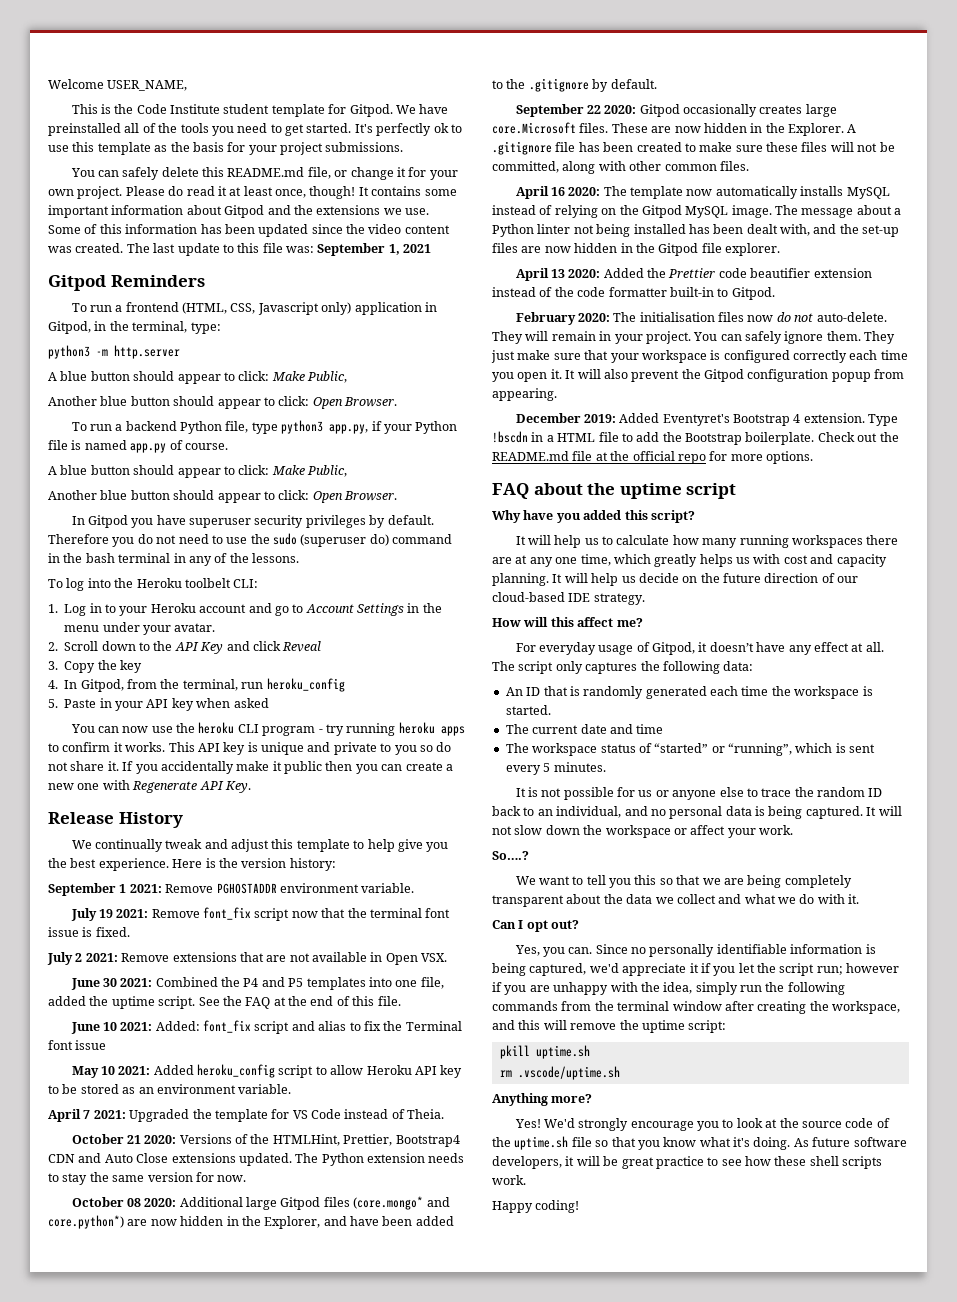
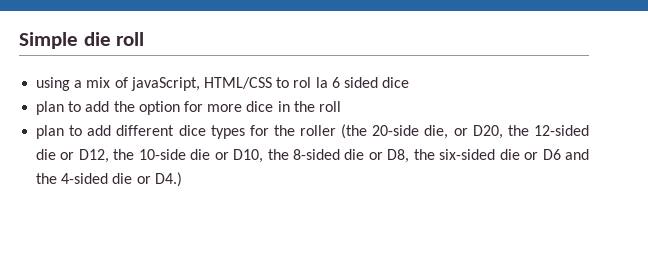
[48,79,188,91] [71,104,449,117] [48,123,462,136] [48,142,404,155] [70,167,458,180] [48,186,457,199] [48,205,429,218] [48,224,450,237] [48,243,432,256] [48,275,205,291] [71,302,437,315] [48,321,221,334] [48,345,180,359] [48,371,347,384] [48,396,397,409] [71,420,458,434] [48,440,228,453] [48,465,347,478] [48,490,397,503] [71,515,434,528] [48,533,453,547] [48,553,299,566] [48,578,259,591] [48,603,442,616] [64,622,216,635] [48,641,322,654] [48,660,142,673] [48,678,345,692] [48,698,269,711] [70,722,465,736] [48,742,452,755] [48,761,453,774] [48,780,251,793] [48,812,183,828] [71,839,449,852] [48,858,336,871] [48,883,415,896] [70,907,451,921] [48,927,130,937] [47,952,448,965] [70,977,444,990] [48,996,401,1009] [70,1020,462,1034] [48,1040,107,1050] [71,1064,463,1078] [48,1084,292,1094] [48,1109,445,1122] [71,1134,460,1147] [48,1153,465,1166] [48,1172,247,1185] [71,1196,450,1210] [48,1215,454,1229] [492,78,657,92] [515,104,837,117] [492,122,857,136] [492,141,895,155] [492,161,749,174] [515,186,890,199] [492,205,902,218] [492,224,900,237] [492,243,780,256] [515,268,872,281] [492,287,775,300] [515,312,887,325] [492,331,896,344] [491,350,908,363] [492,369,905,382] [492,388,557,401] [515,413,899,426] [492,431,899,445] [492,451,813,464] [492,483,737,499] [492,510,695,523] [515,535,899,548] [492,554,887,567] [492,573,859,586] [492,592,645,605] [492,617,643,627] [515,642,884,655] [492,661,754,674] [505,686,873,699] [505,705,551,715] [505,724,664,734] [505,743,876,756] [505,762,606,775] [515,787,883,800] [492,806,902,819] [492,825,793,838] [492,851,529,860] [515,875,852,888] [492,894,860,907] [492,920,580,932] [514,944,876,957] [492,963,900,976] [492,982,845,995] [492,1001,900,1014] [492,1020,727,1033] [499,1045,590,1059] [499,1066,620,1080] [492,1093,593,1106] [514,1118,890,1131] [492,1136,907,1150] [492,1156,883,1169] [492,1175,526,1185] [492,1200,580,1213] Welcome USER_NAME, // This is the Code Institute student template for Gitpod. We have preinstalled all of the tools you need to get started. It's perfectly ok to use this template as the basis for your project submissions. // You can safely delete this README.md file, or change it for your own project. Please do read it at least once, though! It contains some important information about Gitpod and the extensions we use. Some of this information has been updated since the video content was created. The last update to this file was: September 1, 2021 // Gitpod Reminders // To run a frontend (HTML, CSS, Javascript only) application in Gitpod, in the terminal, type: // python3 -m http.server // A blue button should appear to click: Make Public, // Another blue button should appear to click: Open Browser. // To run a backend Python file, type python3 app.py, if your Python file is named app.py of course. // A blue button should appear to click: Make Public, // Another blue button should appear to click: Open Browser. // In Gitpod you have superuser security privileges by default. Therefore you do not need to use the sudo (superuser do) command in the bash terminal in any of the lessons. // To log into the Heroku toolbelt CLI: // 1. Log in to your Heroku account and go to Account Settings in the menu under your avatar. // 2. Scroll down to the API Key and click Reveal // 3. Copy the key // 4. In Gitpod, from the terminal, run heroku_config // 5. Paste in your API key when asked // You can now use the heroku CLI program - try running heroku apps to confirm it works. This API key is unique and private to you so do not share it. If you accidentally make it public then you can create a new one with Regenerate API Key. // Release History // We continually tweak and adjust this template to help give you the best experience. Here is the version history: // September 1 2021: Remove PGHOSTADDR environment variable. // July 19 2021: Remove font_fix script now that the terminal font issue is fixed. // July 2 2021: Remove extensions that are not available in Open VSX. // June 30 2021: Combined the P4 and P5 templates into one file, added the uptime script. See the FAQ at the end of this file. // June 10 2021: Added: font_fix script and alias to fix the Terminal font issue // May 10 2021: Added heroku_config script to allow Heroku API key to be stored as an environment variable. // April 7 2021: Upgraded the template for VS Code instead of Theia. // October 21 2020: Versions of the HTMLHint, Prettier, Bootstrap4 CDN and Auto Close extensions updated. The Python extension needs to stay the same version for now. // October 08 2020: Additional large Gitpod files (core.mongo* and core.python*) are now hidden in the Explorer, and have been added to the .gitignore by default. // September 22 2020: Gitpod occasionally creates large core.Microsoft files. These are now hidden in the Explorer. A .gitignore file has been created to make sure these files will not be committed, along with other common files. // April 16 2020: The template now automatically installs MySQL instead of relying on the Gitpod MySQL image. The message about a Python linter not being installed has been dealt with, and the set-up files are now hidden in the Gitpod file explorer. // April 13 2020: Added the Prettier code beautifier extension instead of the code formatter built-in to Gitpod. // February 2020: The initialisation files now do not auto-delete. They will remain in your project. You can safely ignore them. They just make sure that your workspace is configured correctly each time you open it. It will also prevent the Gitpod configuration popup from appearing. // December 2019: Added Eventyret's Bootstrap 4 extension. Type !bscdn in a HTML file to add the Bootstrap boilerplate. Check out the README.md file at the official repo for more options. // FAQ about the uptime script // Why have you added this script? // It will help us to calculate how many running workspaces there are at any one time, which greatly helps us with cost and capacity planning. It will help us decide on the future direction of our cloud-based IDE strategy. // How will this affect me? // For everyday usage of Gitpod, it doesn’t have any effect at all. The script only captures the following data: // An ID that is randomly generated each time the workspace is started. // The current date and time // The workspace status of “started” or “running”, which is sent every 5 minutes. // It is not possible for us or anyone else to trace the random ID back to an individual, and no personal data is being captured. It will not slow down the workspace or affect your work. // So….? // We want to tell you this so that we are being completely transparent about the data we collect and what we do with it. // Can I opt out? // Yes, you can. Since no personally identifiable information is being captured, we'd appreciate it if you let the script run; however if you are unhappy with the idea, simply run the following commands from the terminal window after creating the workspace, and this will remove the uptime script: // pkill uptime.sh // rm .vscode/uptime.sh // Anything more? // Yes! We'd strongly encourage you to look at the source code of the uptime.sh file so that you know what it's doing. As future software developers, it will be great practice to see how these shell scripts work. // Happy coding! -> [19,32,145,49] [36,77,410,91] [36,101,341,115] [36,124,589,139] [36,149,589,163] [36,172,182,187] Simple die roll // using a mix of javaScript, HTML/CSS to rol la 6 sided dice // plan to add the option for more dice in the roll // plan to add different dice types for the roller (the 20-side die, or D20, the 12-sided die or D12, the 10-side die or D10, the 8-sided die or D8, the six-sided die or D6 and the 4-sided die or D4.)

